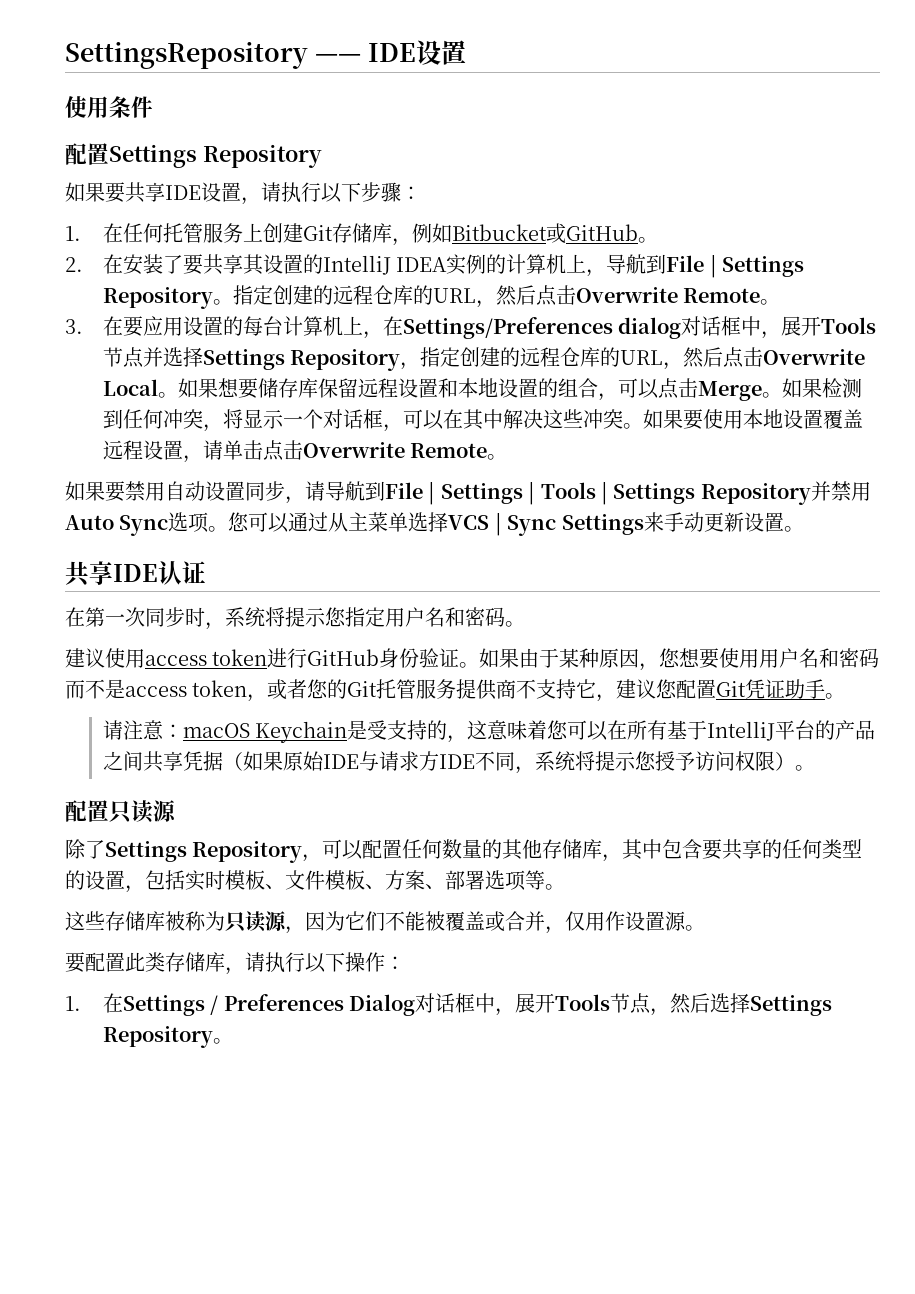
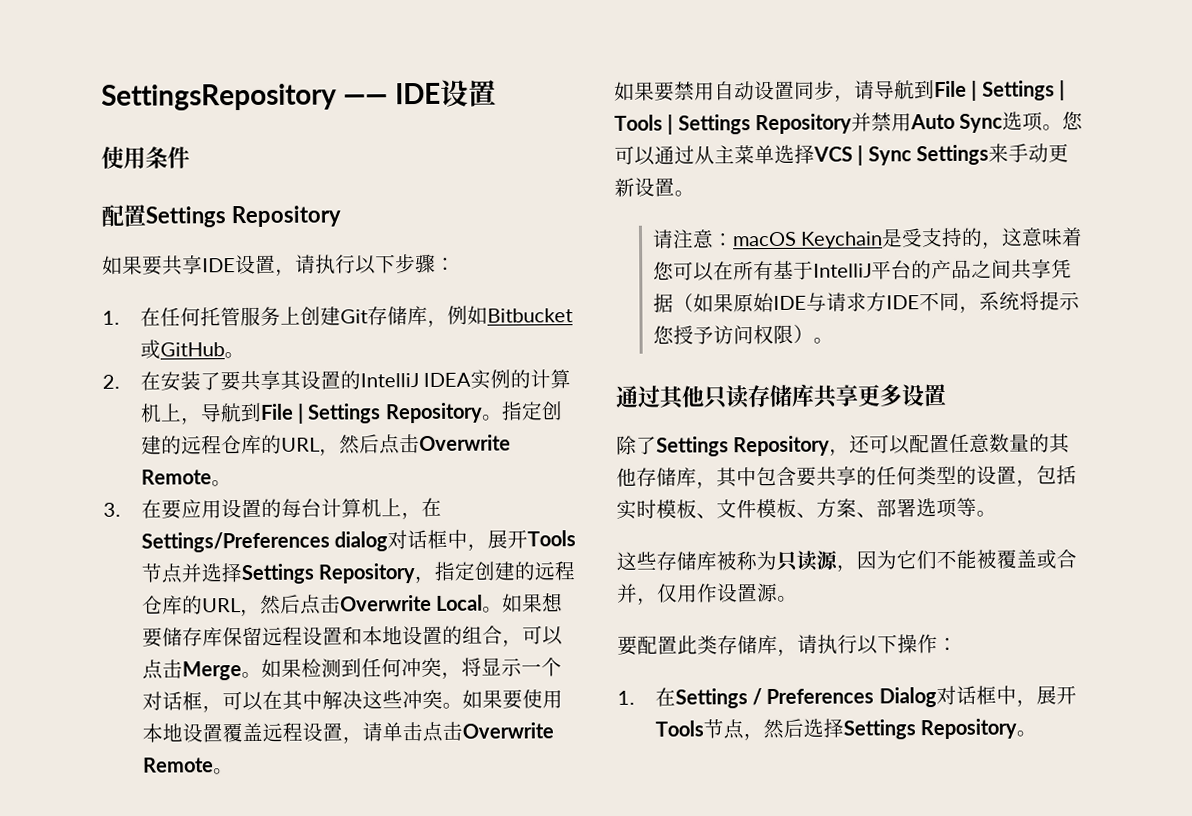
[65,561,206,587] [65,607,525,630] [65,648,880,671] [65,679,846,702] // 共享IDE认证 // 在第一次同步时，系统将提示您指定用户名和密码。 // 建议使用access token进行GitHub身份验证。如果由于某种原因，您想要使用用户名和密码而不是access token，或者您的Git托管服务提供商不支持它，建议您配置Git凭证助手。 -> (695, 193) none
[65,800,176,823] 配置只读源 -> [615,383,946,410] 通过其他只读存储库共享更多设置
(323, 858) none -> [849,434,871,454] 还
[422,839,443,859] 何 -> [969,433,991,453] 意

